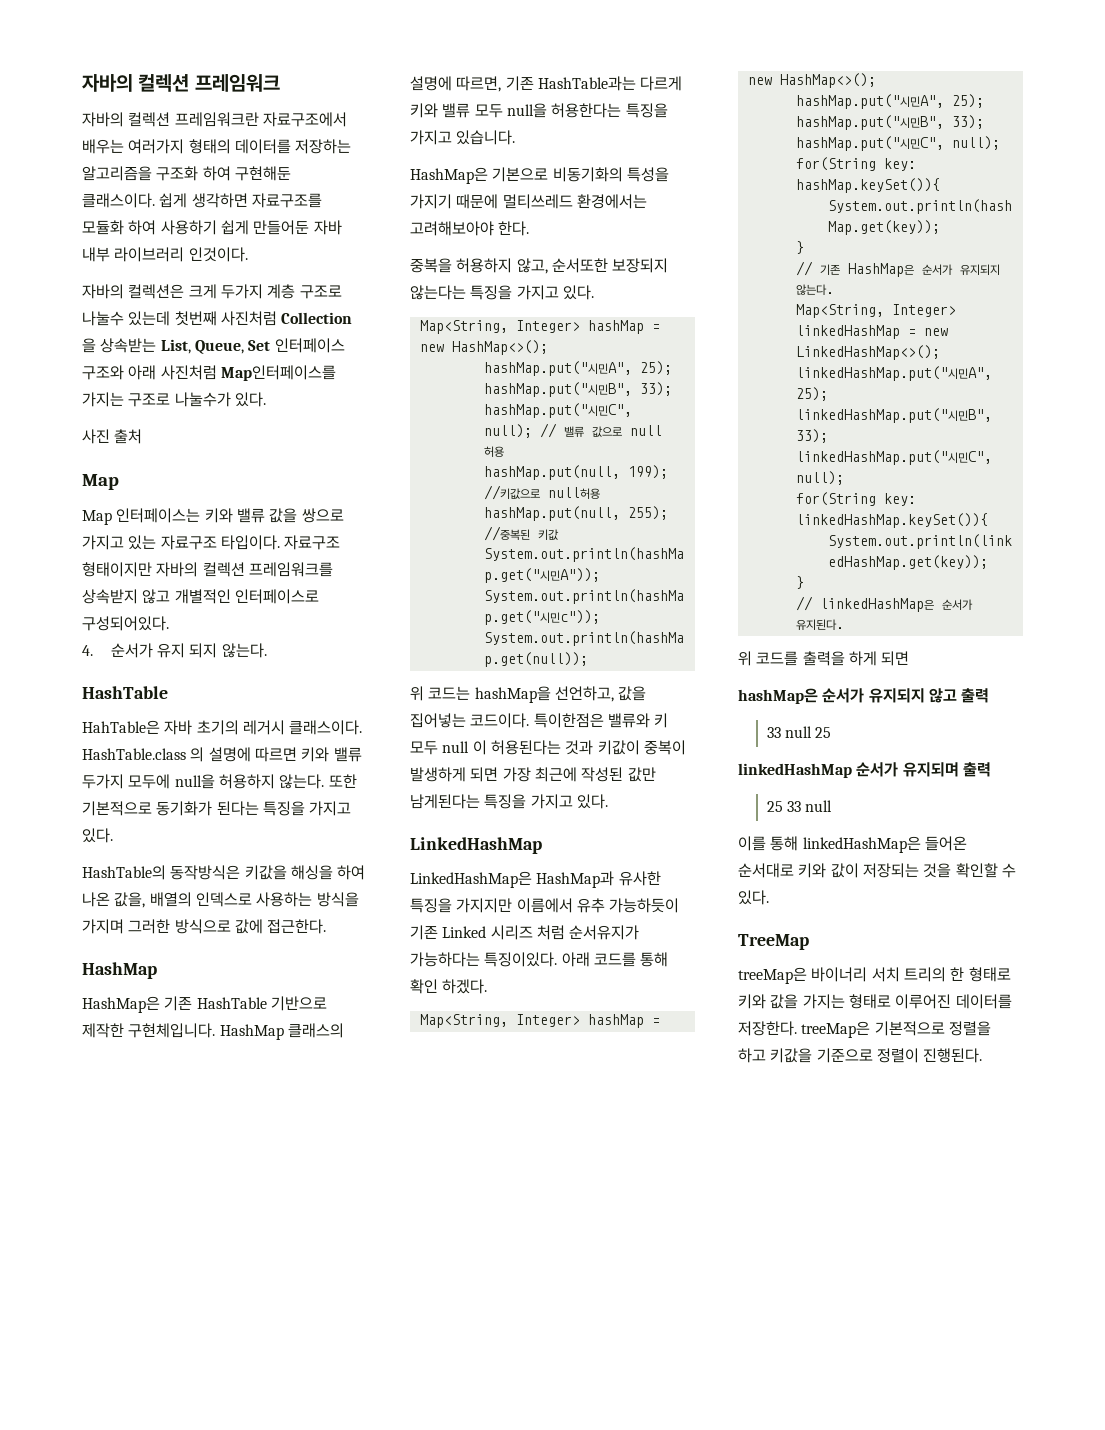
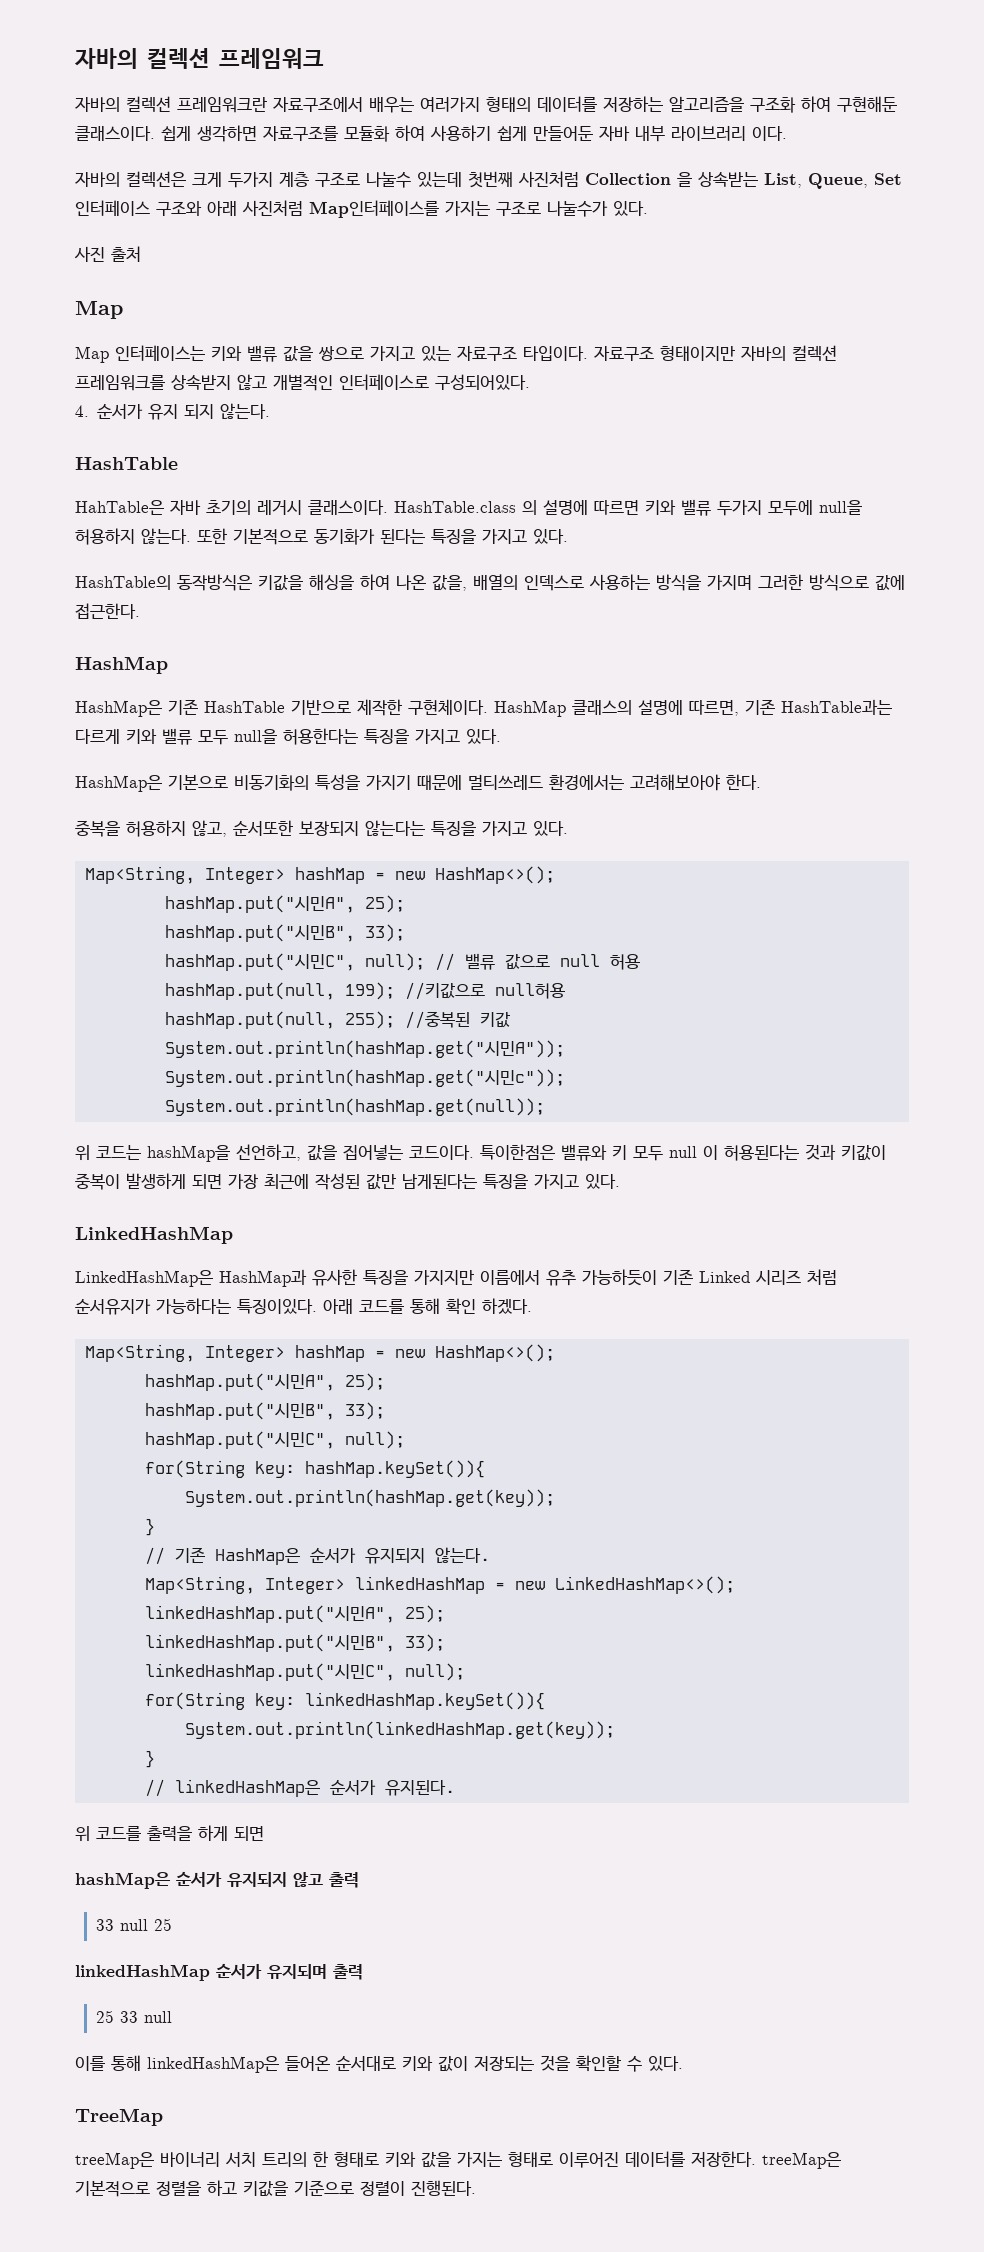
[188,247,248,262] 인것이다. -> [752,126,787,141] 이다.
[128,1023,216,1038] 구현체입니다. -> [408,699,488,715] 구현체이다.
[456,130,516,145] 있습니다. -> [466,729,501,744] 있다.

